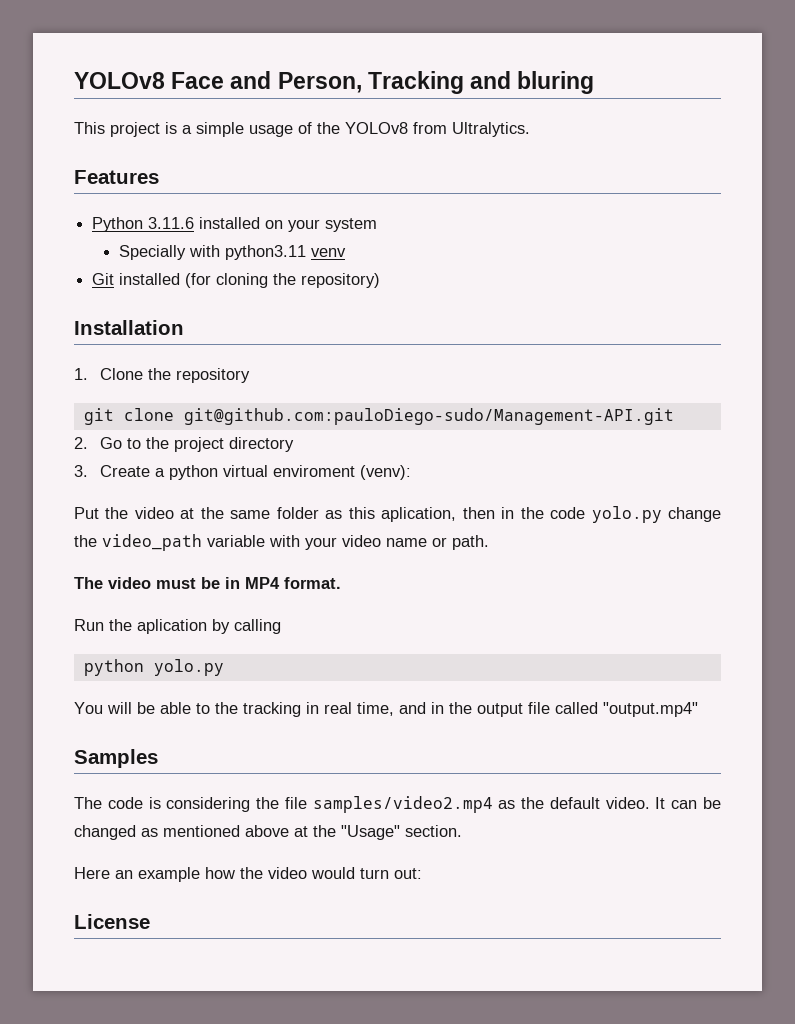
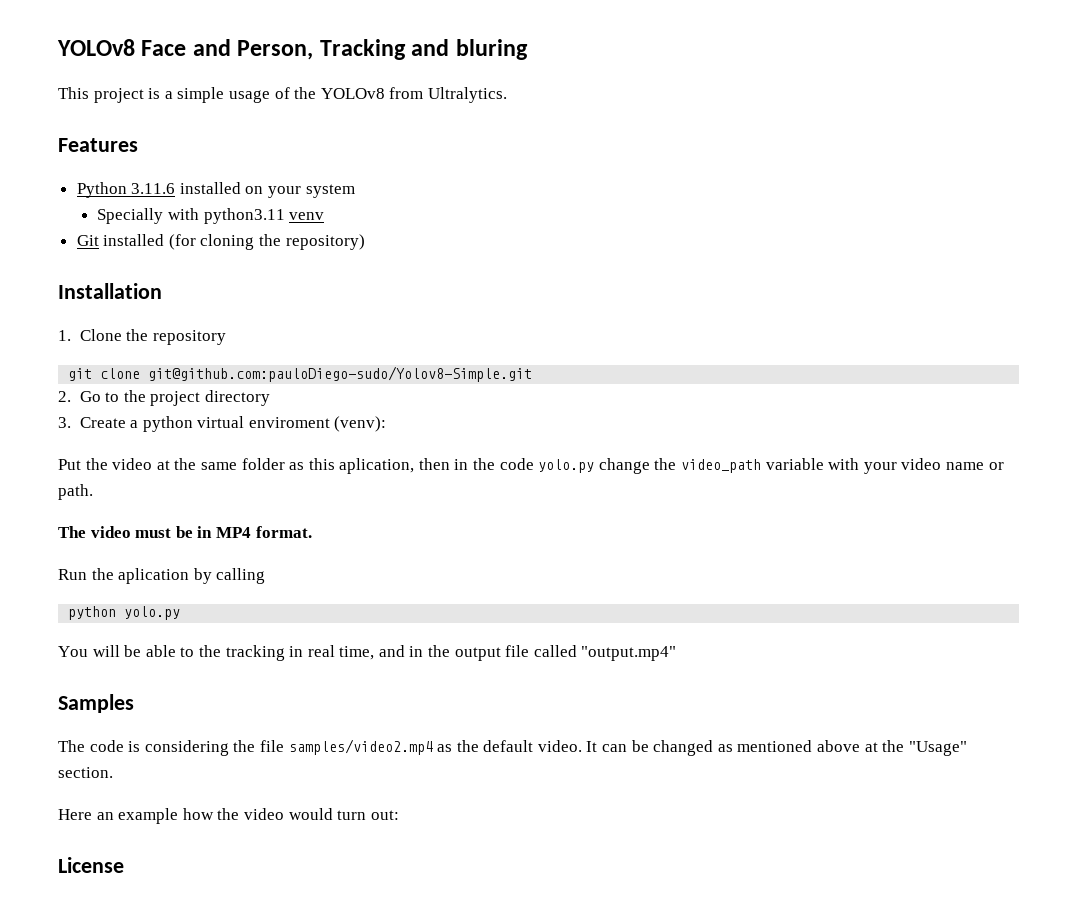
[183,408,674,425] git@github.com:pauloDiego-sudo/Management-API.git -> [148,366,533,382] git@github.com:pauloDiego-sudo/Yolov8-Simple.git

